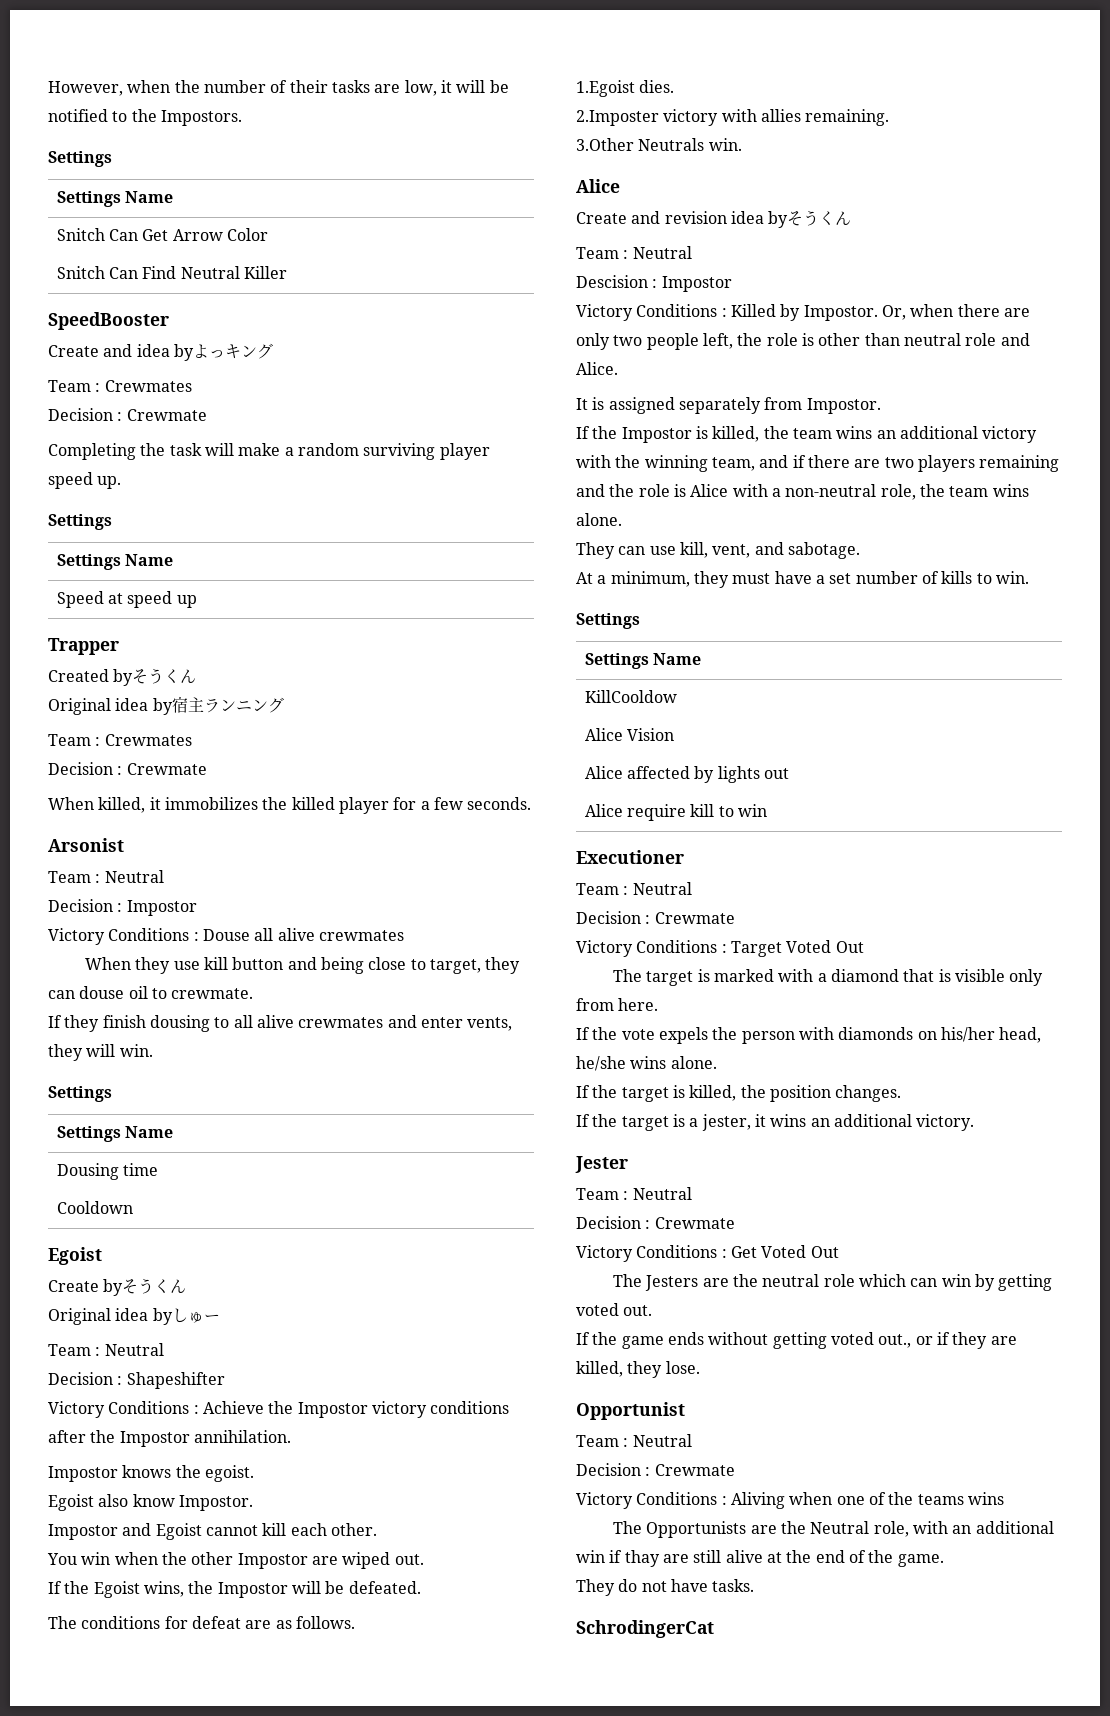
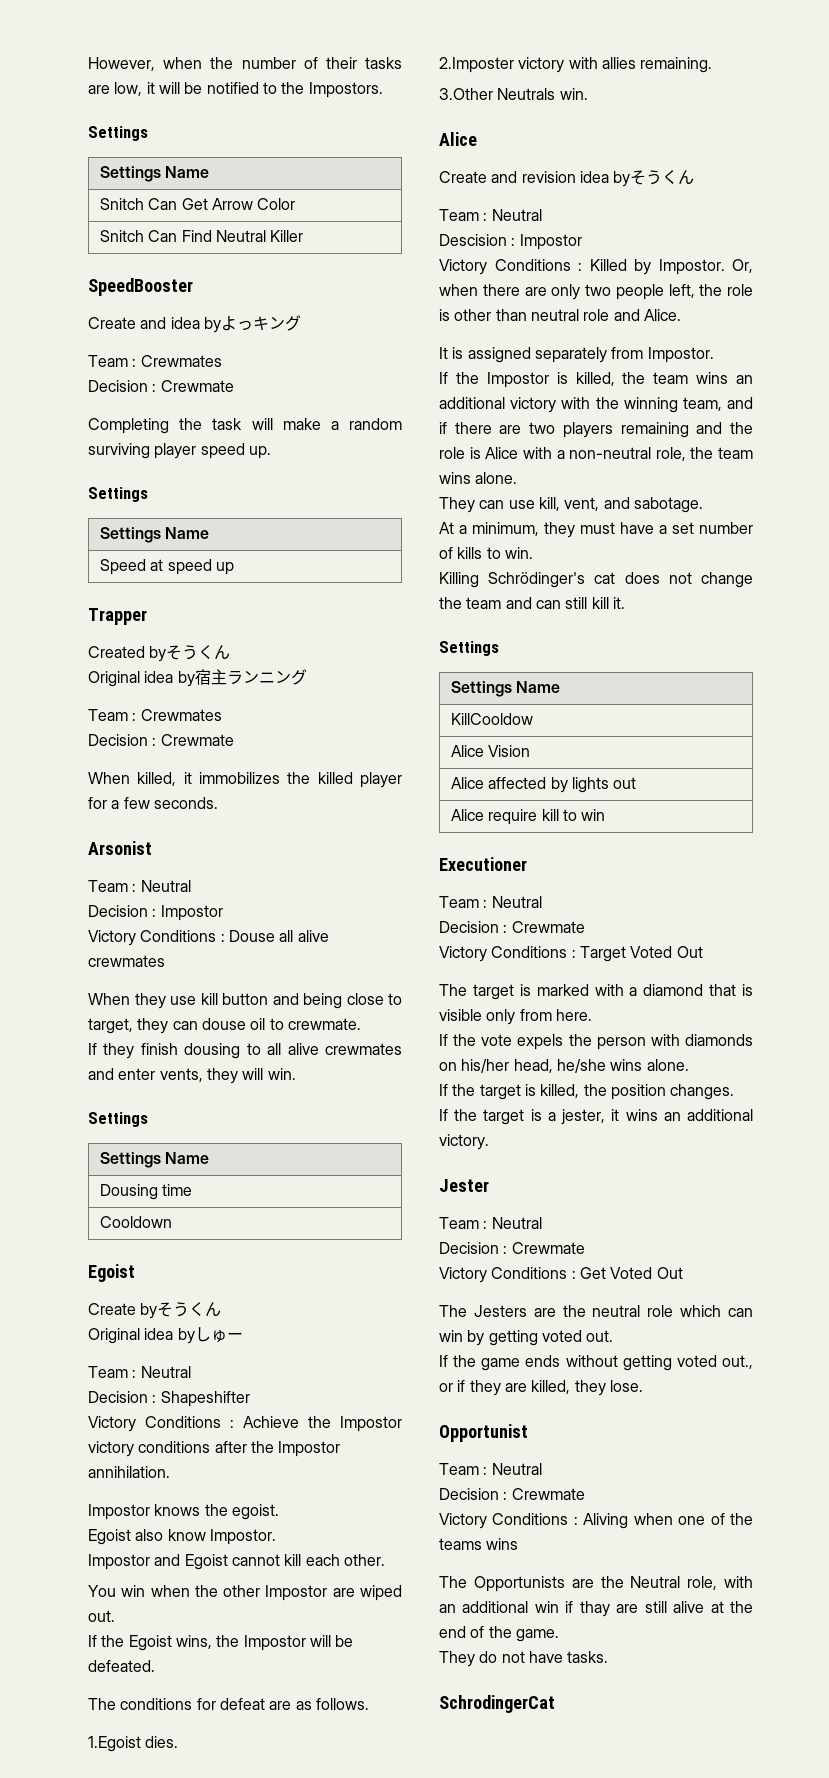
(1029, 577) none -> [439,572,753,588] [439,597,625,609] // Killing Schrödinger's cat does not change the team and can still kill it.

